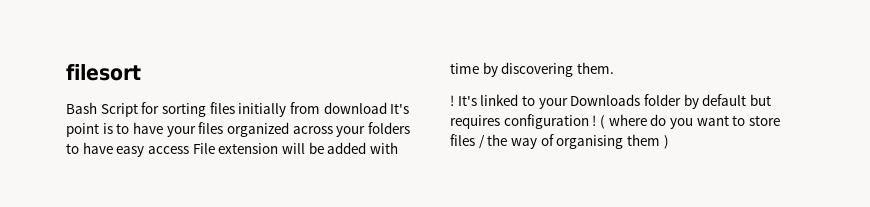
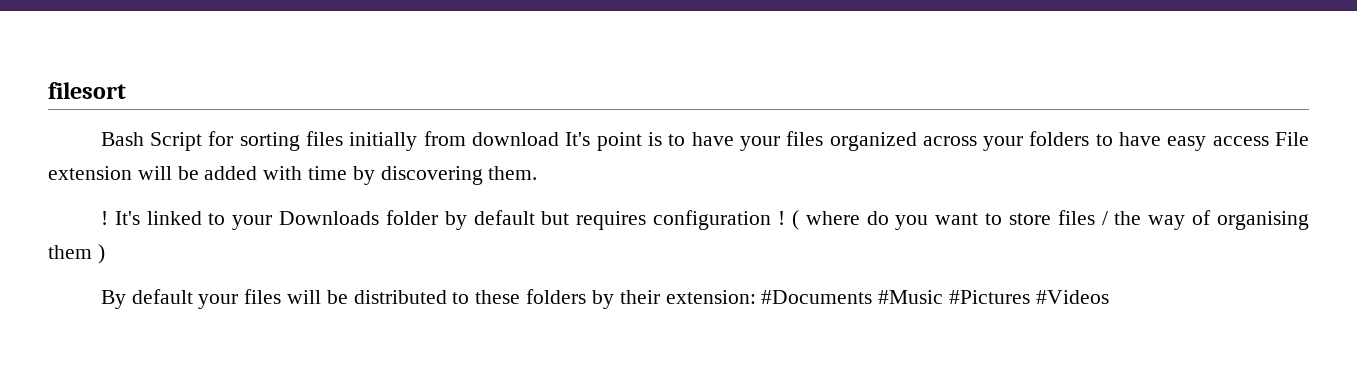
(669, 142) none -> [100,289,1109,309] // By default your files will be distributed to these folders by their extension: #Documents #Music #Pictures #Videos

